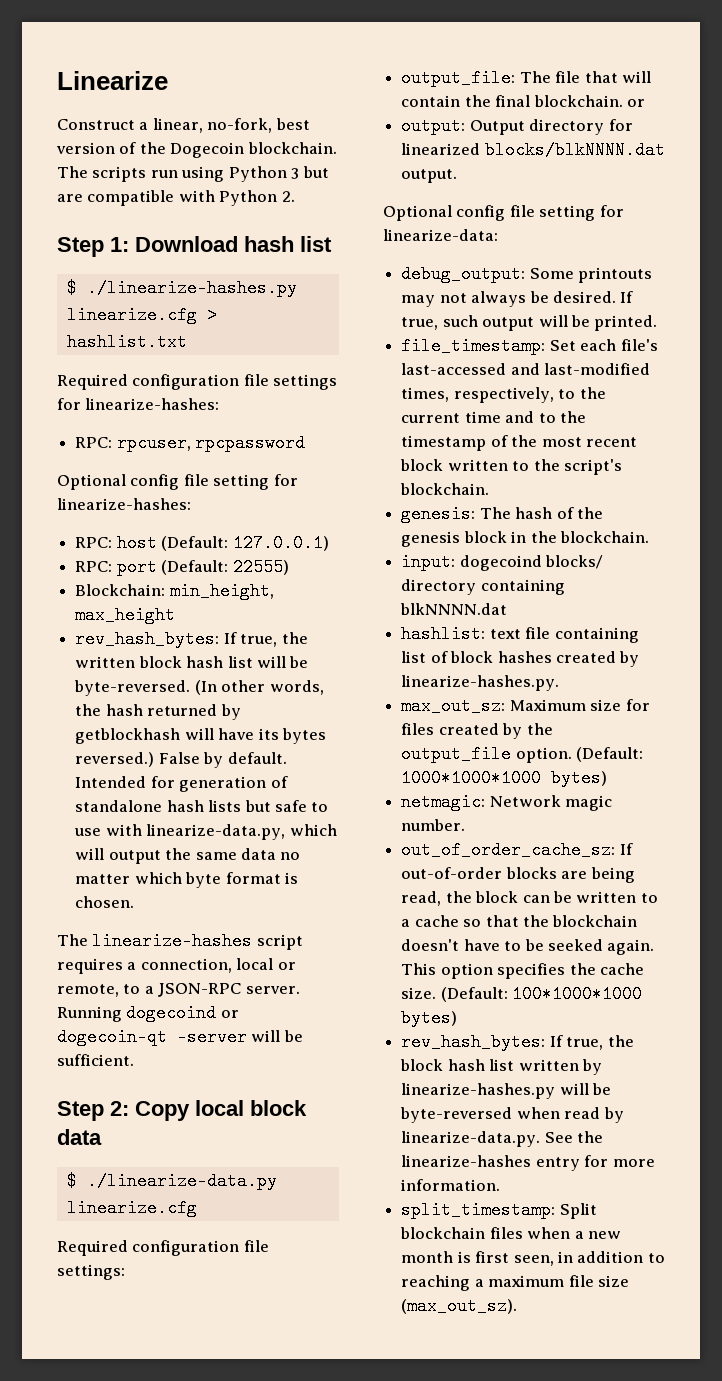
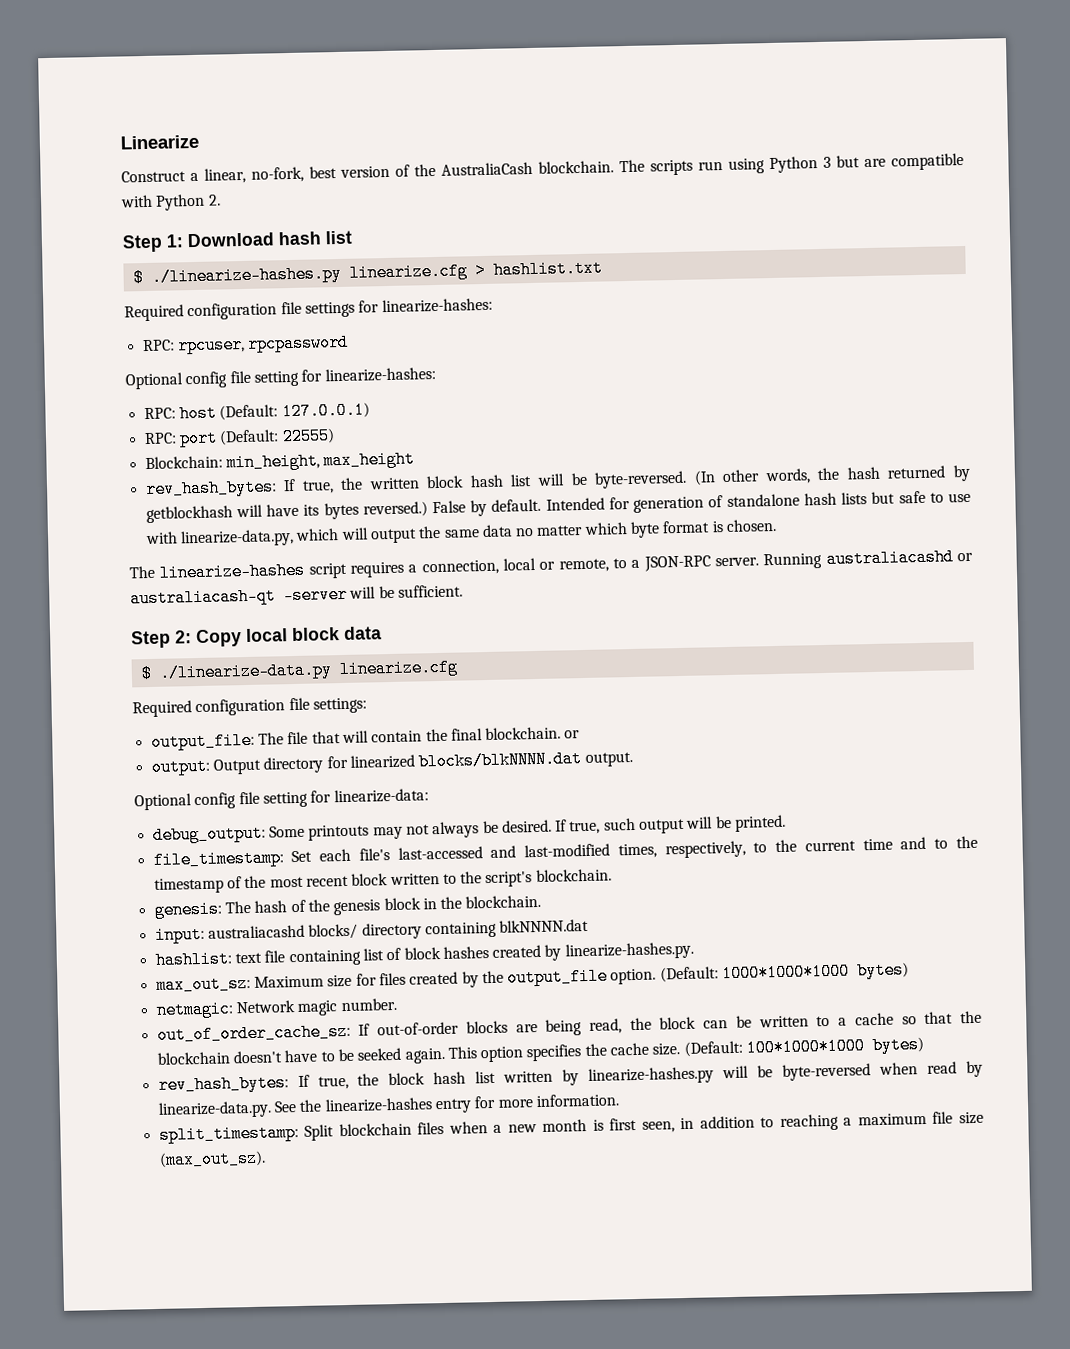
[170,142,245,158] Dogecoin -> [441,161,533,176] AustraliaCash
[126,1004,239,1022] [57,1028,167,1046] dogecoind or dogecoin-qt -> [825,548,973,568] [130,587,276,608] australiacashd or australiacash-qt
[459,555,542,571] dogecoind -> [207,924,305,939] australiacashd

